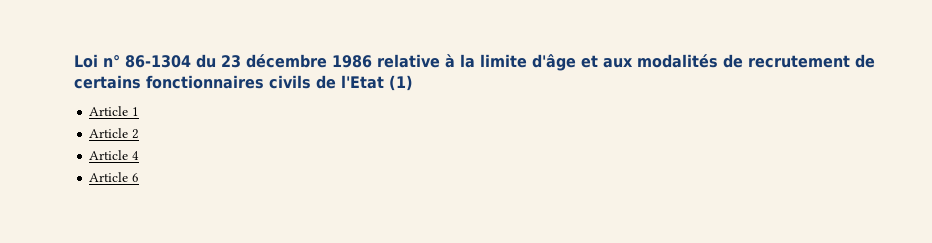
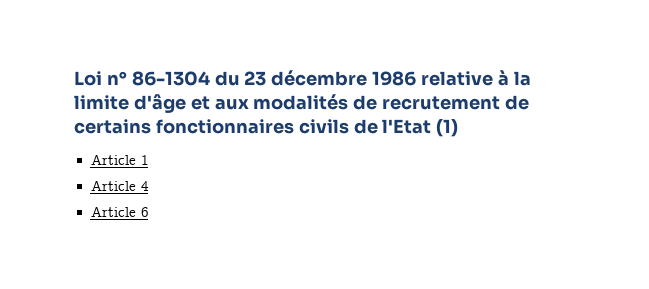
[89,128,140,139] // Article 2 -> (149, 160) none

